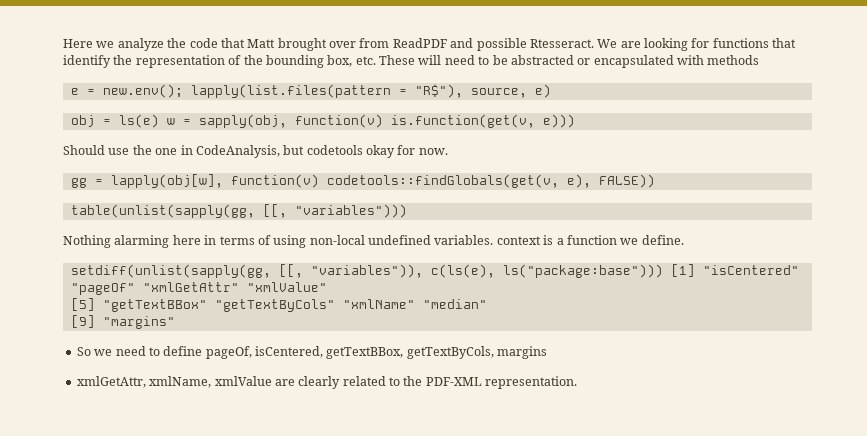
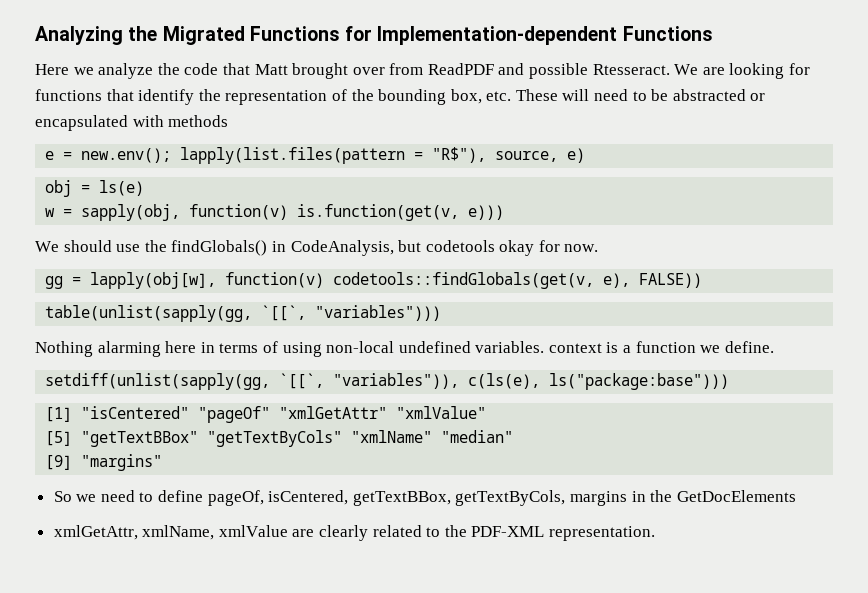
(63, 43) none -> [35,26,713,45] Analyzing the Migrated Functions for Implementation-dependent Functions //
(159, 121) none -> (145, 188) //
[63,145,105,155] Should -> [35,240,112,252] We should
[155,148,178,155] one -> [171,240,268,256] findGlobals()
[262,204,287,218] [[, -> [261,305,307,321] `[[`,
[278,264,303,278] [[, -> [279,373,325,389] `[[`,
(663, 271) none -> (730, 381) //
(548, 352) none -> [631,490,796,502] in the GetDocElements

